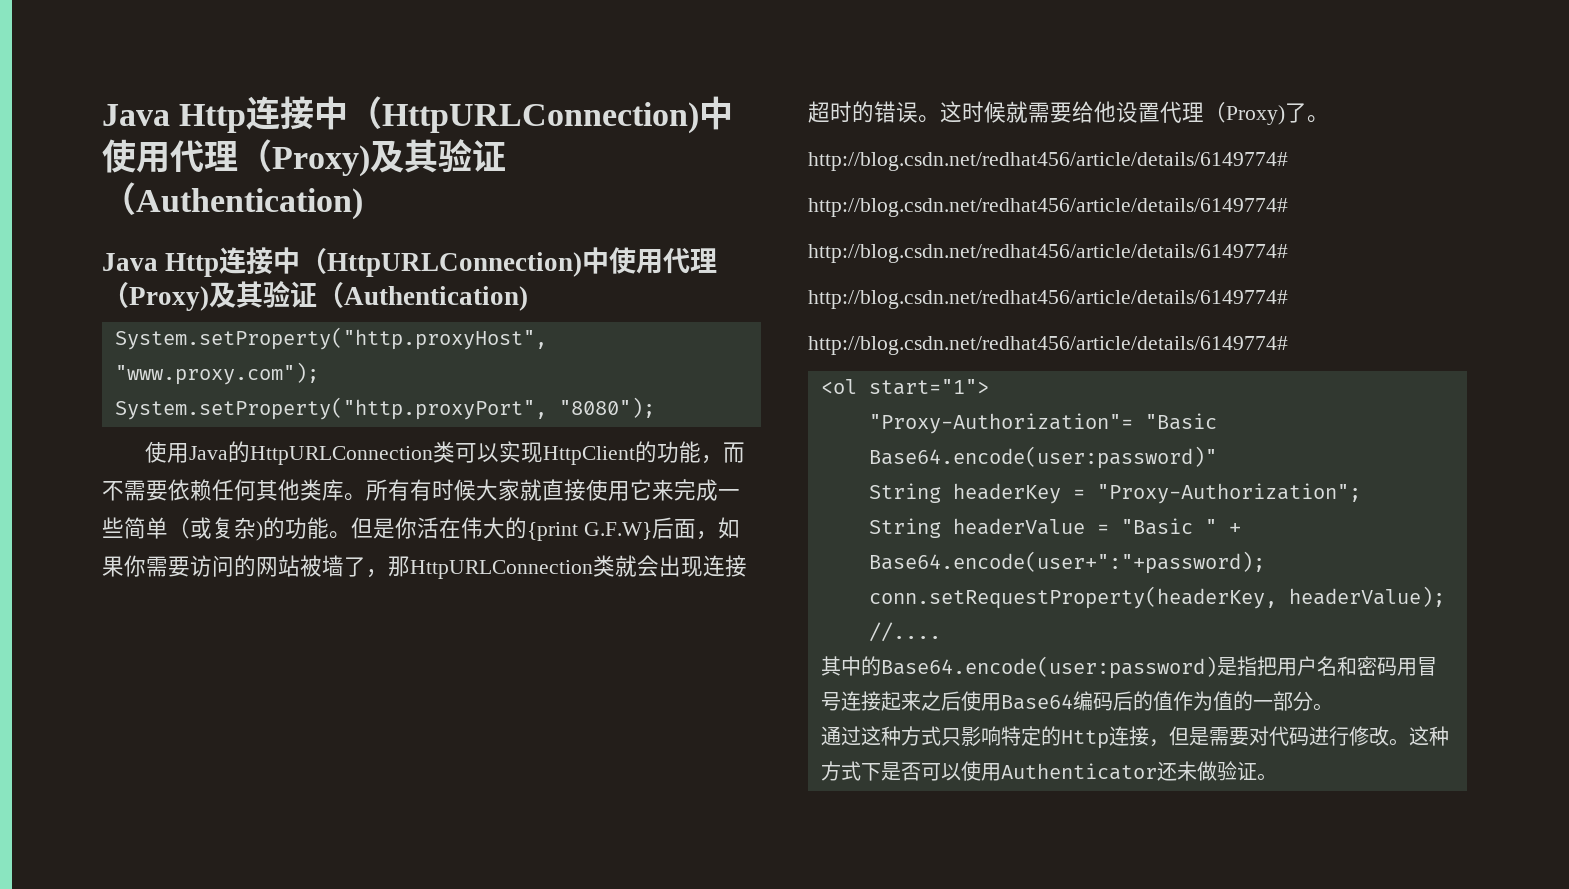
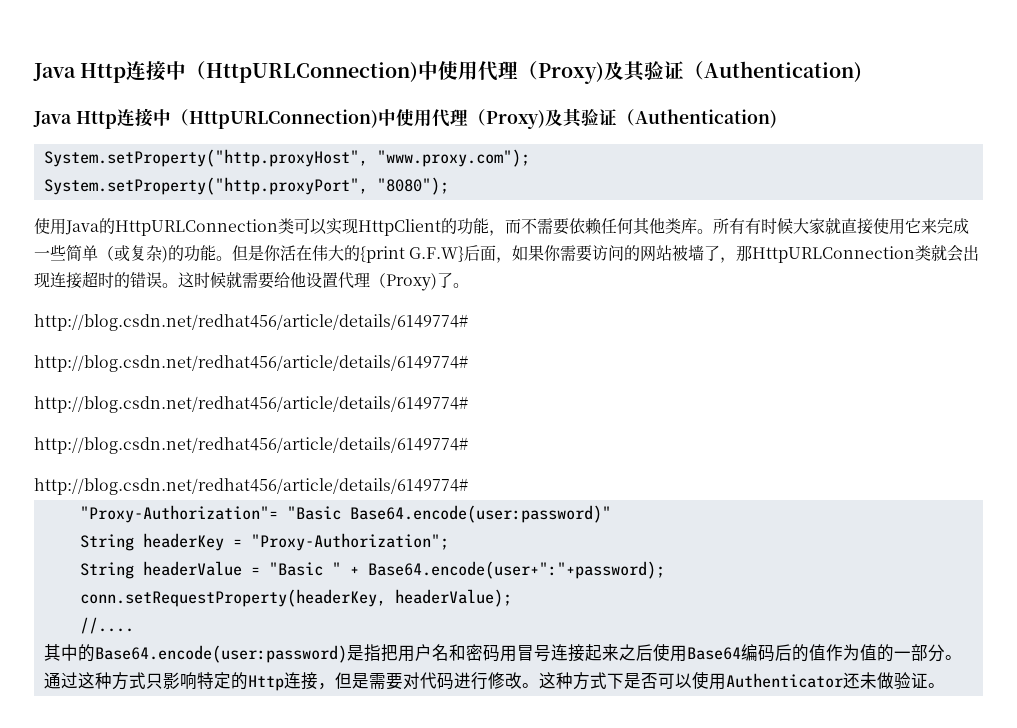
[820,379,989,395] // <ol start="1"> -> (468, 486) none

